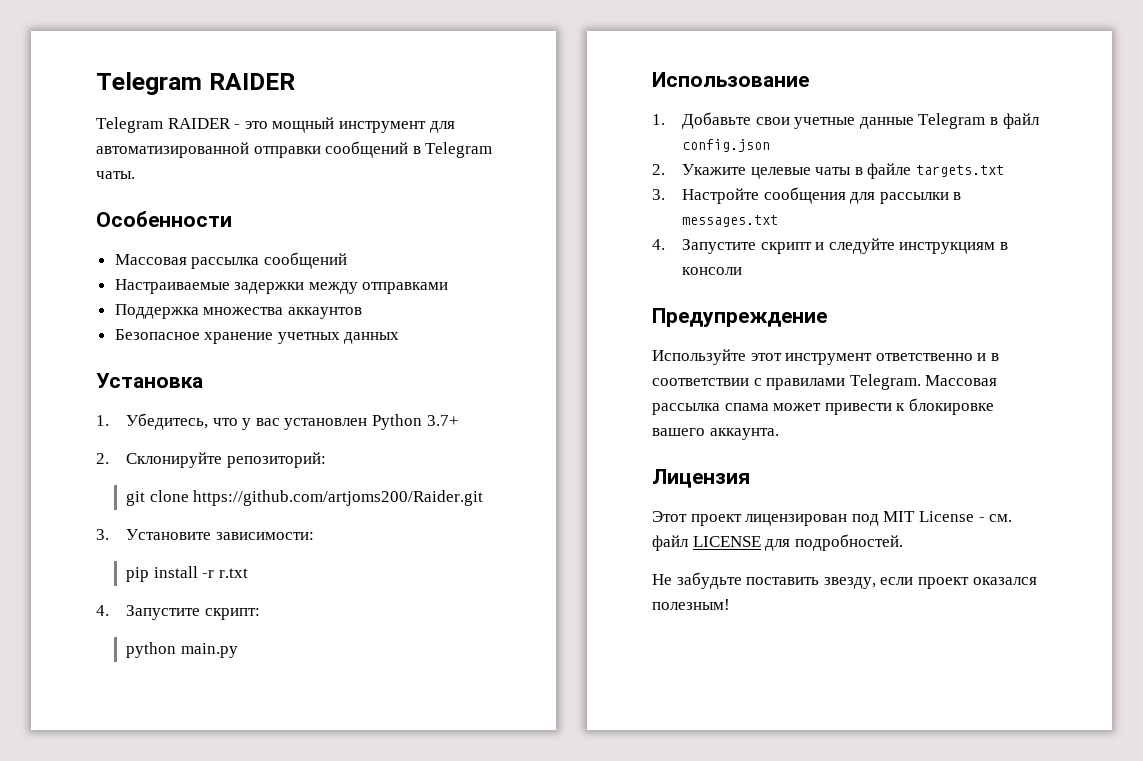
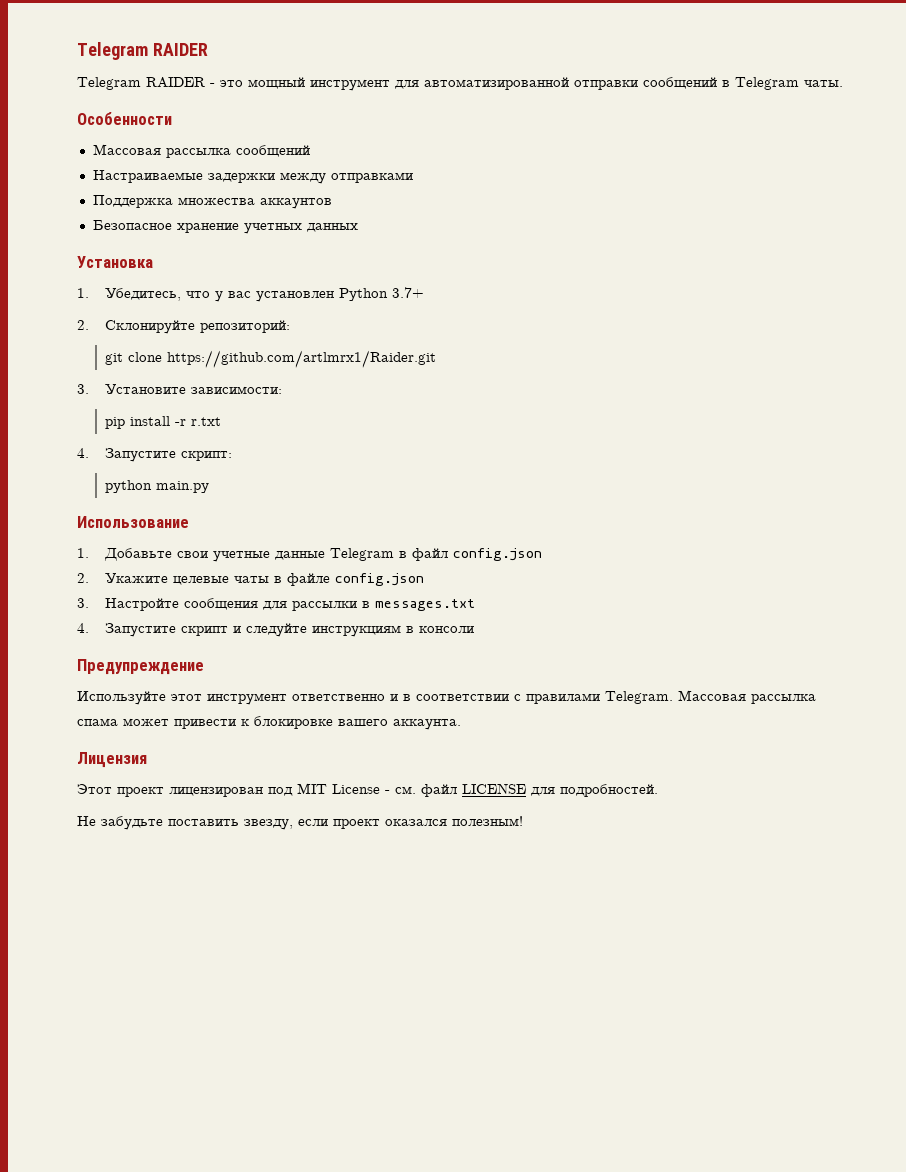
[193,490,484,506] https://github.com/artjoms200/Raider.git -> [167,350,437,368] https://github.com/artlmrx1/Raider.git
[915,165,1004,177] targets.txt -> [335,573,425,586] config.json

